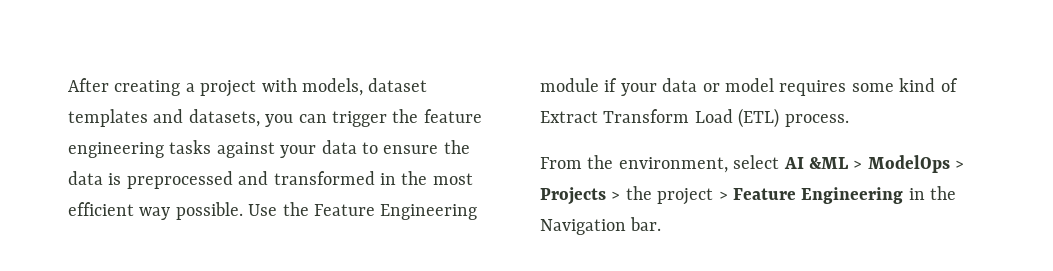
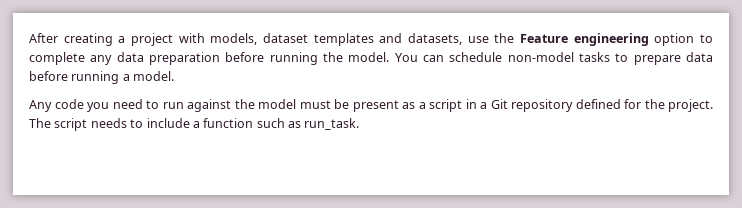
[265,109,482,127] [68,140,470,158] [68,171,473,189] [68,202,478,220] [540,78,958,96] [540,108,849,128] [540,155,965,173] [540,186,957,205] [540,217,662,235] you can trigger the feature engineering tasks against your data to ensure the data is preprocessed and transformed in the most efficient way possible. Use the Feature Engineering module if your data or model requires some kind of Extract Transform Load (ETL) process. // From the environment, select AI &ML > ModelOps > Projects > the project > Feature Engineering in the Navigation bar. -> [467,33,713,46] [29,52,713,65] [29,71,175,84] [29,99,713,112] [29,118,360,131] use the Feature engineering option to complete any data preparation before running the model. You can schedule non-model tasks to prepare data before running a model. // Any code you need to run against the model must be present as a script in a Git repository defined for the project. The script needs to include a function such as run_task.

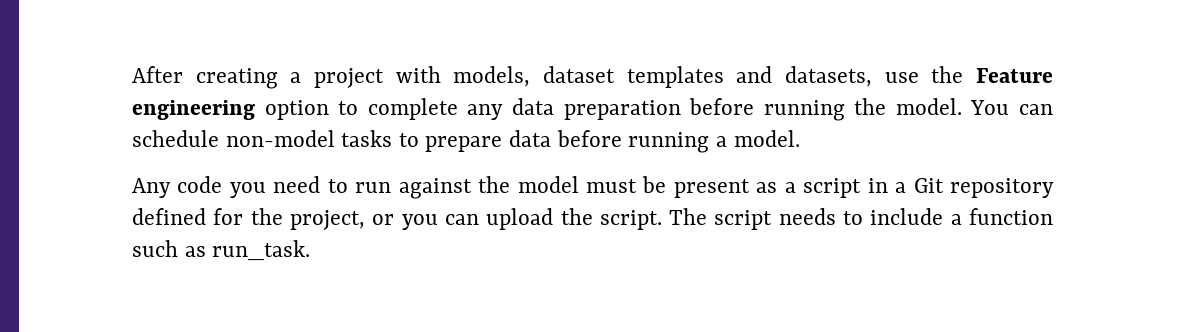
[668,99,713,112] project. -> [289,208,662,230] project, or you can upload the script.

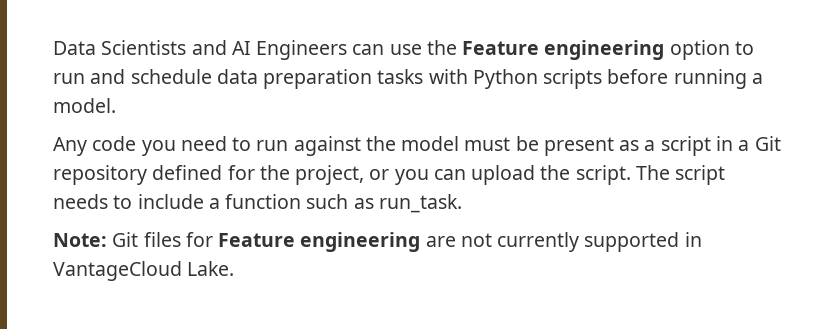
[132,66,872,89] After creating a project with models, dataset templates and datasets, -> [53,40,385,60] Data Scientists and AI Engineers can
[367,98,1054,121] [132,130,552,152] complete any data preparation before running the model. You can schedule non-model tasks to prepare data -> [53,69,603,89] run and schedule data preparation tasks with Python scripts
(311, 250) none -> [53,232,702,252] [53,261,235,281] // Note: Git files for Feature engineering are not currently supported in VantageCloud Lake.

